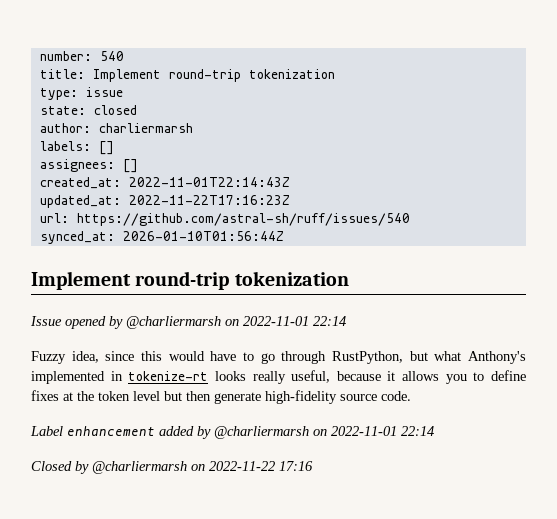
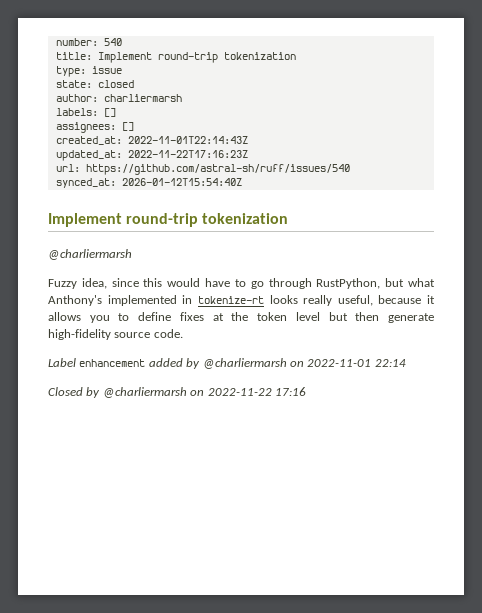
[122,231,284,241] [31,271,349,290] [30,316,346,329] 2026-01-10T01:56:44Z // Implement round-trip tokenization // Issue opened by @charliermarsh on 2022-11-01 22:14 -> [121,178,242,186] [48,213,289,227] [48,249,132,260] 2026-01-12T15:54:40Z // Implement round-trip tokenization // @charliermarsh

